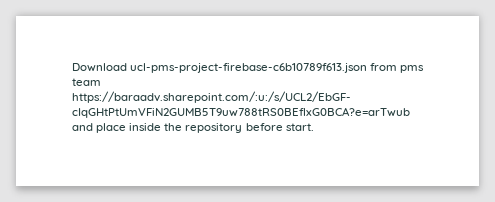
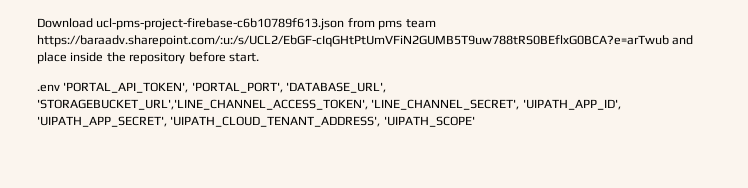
(314, 127) none -> [37,82,387,93] [37,99,621,110] [37,116,475,127] // .env 'PORTAL_API_TOKEN', 'PORTAL_PORT', 'DATABASE_URL', 'STORAGEBUCKET_URL','LINE_CHANNEL_ACCESS_TOKEN', 'LINE_CHANNEL_SECRET', 'UIPATH_APP_ID', 'UIPATH_APP_SECRET', 'UIPATH_CLOUD_TENANT_ADDRESS', 'UIPATH_SCOPE'

